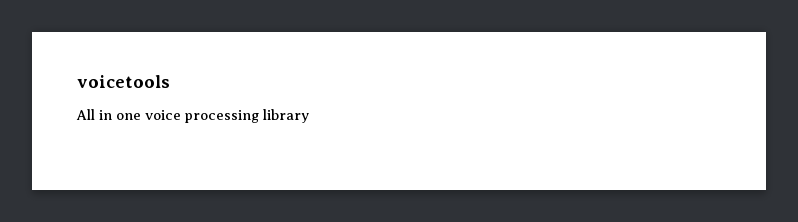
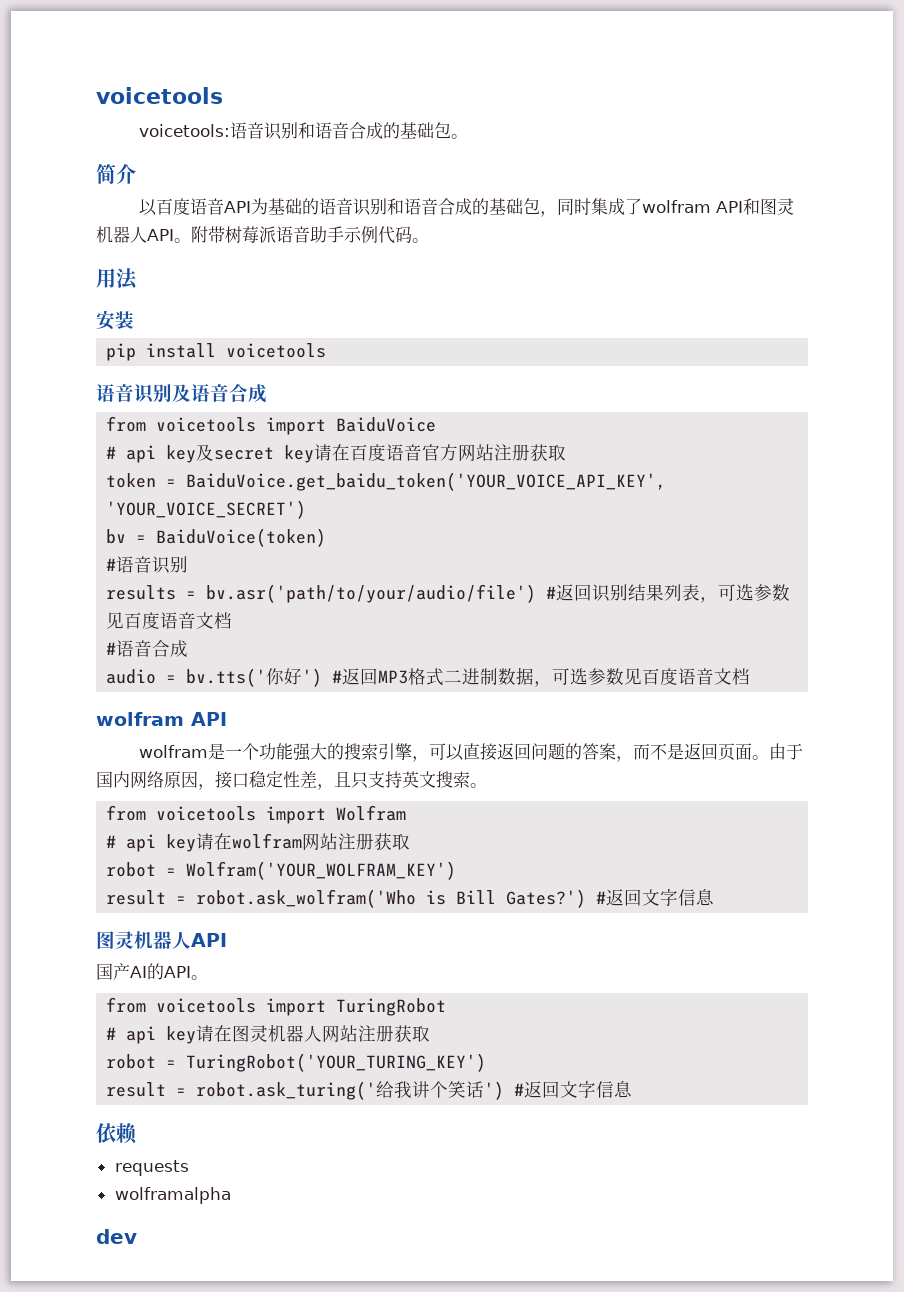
[77,75,170,88] [76,109,309,123] voicetools // All in one voice processing library -> [96,87,223,104] [139,122,469,140] [96,164,136,184] [139,198,795,217] [96,226,429,244] [96,268,138,290] [96,310,134,330] [106,343,327,361] [96,384,267,404] [106,416,437,435] [106,444,567,463] [106,472,667,491] [106,500,307,519] [106,528,327,547] [106,556,189,574] [106,584,791,603] [106,612,233,629] [106,640,189,657] [106,667,751,687] [96,712,227,726] [139,743,804,762] [96,771,487,790] [106,805,407,824] [106,833,411,852] [106,861,457,880] [106,888,715,908] [96,931,227,949] [96,963,208,980] [106,997,447,1016] [106,1024,431,1044] [106,1053,487,1072] [106,1080,633,1100] [96,1123,137,1144] [114,1160,189,1176] [114,1187,231,1204] [96,1229,137,1244] voicetools // voicetools:语音识别和语音合成的基础包。 // 简介 // 以百度语音API为基础的语音识别和语音合成的基础包，同时集成了wolfram API和图灵机器人API。附带树莓派语音助手示例代码。 // 用法 // 安装 // pip install voicetools // 语音识别及语音合成 // from voicetools import BaiduVoice // # api key及secret key请在百度语音官方网站注册获取 // token = BaiduVoice.get_baidu_token('YOUR_VOICE_API_KEY', 'YOUR_VOICE_SECRET') // bv = BaiduVoice(token) // #语音识别 // results = bv.asr('path/to/your/audio/file') #返回识别结果列表，可选参数见百度语音文档 // #语音合成 // audio = bv.tts('你好') #返回MP3格式二进制数据，可选参数见百度语音文档 // wolfram API // wolfram是一个功能强大的搜索引擎，可以直接返回问题的答案，而不是返回页面。由于国内网络原因，接口稳定性差，且只支持英文搜索。 // from voicetools import Wolfram // # api key请在wolfram网站注册获取 // robot = Wolfram('YOUR_WOLFRAM_KEY') // result = robot.ask_wolfram('Who is Bill Gates?') #返回文字信息 // 图灵机器人API // 国产AI的API。 // from voicetools import TuringRobot // # api key请在图灵机器人网站注册获取 // robot = TuringRobot('YOUR_TURING_KEY') // result = robot.ask_turing('给我讲个笑话') #返回文字信息 // 依赖 // requests // wolframalpha // dev

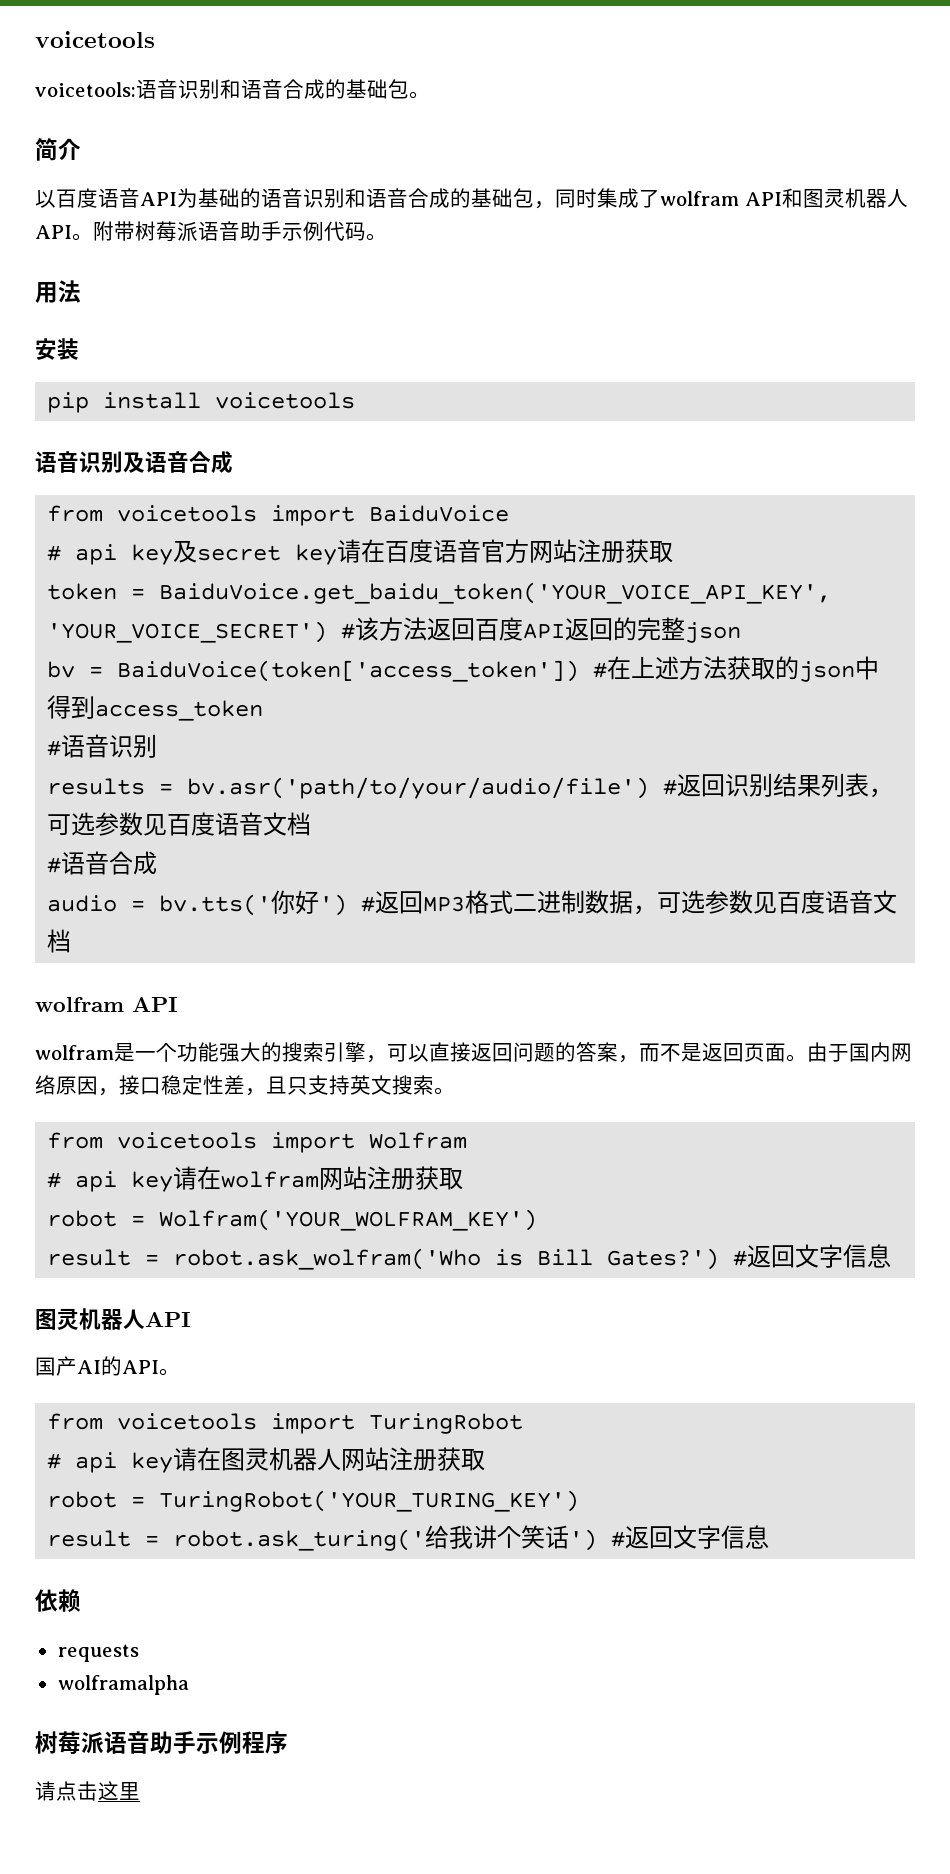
[106,528,327,547] // bv = BaiduVoice(token) -> [341,617,742,643] [47,656,880,682] [47,695,264,721] #该方法返回百度API返回的完整json // bv = BaiduVoice(token['access_token']) #在上述方法获取的json中得到access_token
[96,1229,137,1244] dev -> [35,1731,288,1754] [35,1781,140,1801] 树莓派语音助手示例程序 // 请点击这里

